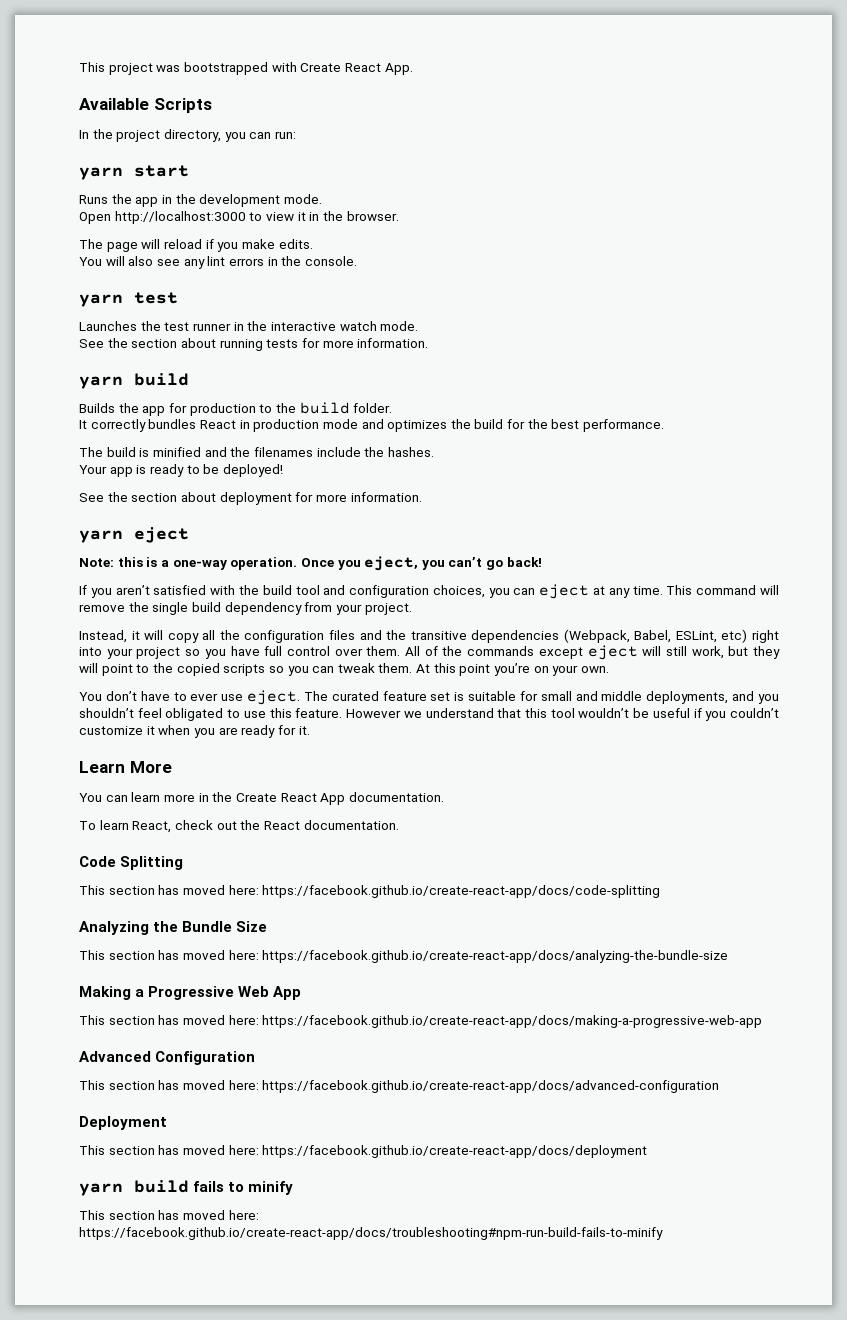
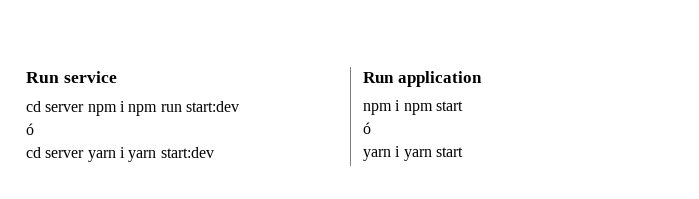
[79,62,413,75] [79,98,212,113] [79,129,296,142] [79,165,189,180] [79,194,322,207] [79,211,399,224] [79,239,313,252] [79,256,357,269] [79,292,178,307] [79,321,419,331] [79,338,429,351] [79,373,189,389] [79,402,393,416] [79,419,665,432] [79,447,434,457] [79,464,283,477] [79,492,422,505] [79,527,189,543] [79,556,542,571] [79,584,779,599] [79,602,412,615] [79,629,779,643] [79,645,781,660] [79,663,609,676] [79,690,780,705] [79,708,779,721] [79,725,310,738] [79,761,172,773] [79,792,444,805] [79,820,399,833] [79,856,184,870] [79,885,661,898] [79,921,268,935] [79,950,729,963] [79,986,302,1000] [79,1015,763,1028] [79,1051,256,1065] [79,1080,720,1093] [79,1116,167,1130] [79,1145,648,1158] [79,1180,294,1196] [79,1210,259,1220] [79,1227,663,1240] This project was bootstrapped with Create React App. // Available Scripts // In the project directory, you can run: // yarn start // Runs the app in the development mode. // Open http://localhost:3000 to view it in the browser. // The page will reload if you make edits. // You will also see any lint errors in the console. // yarn test // Launches the test runner in the interactive watch mode. // See the section about running tests for more information. // yarn build // Builds the app for production to the build folder. // It correctly bundles React in production mode and optimizes the build for the best performance. // The build is minified and the filenames include the hashes. // Your app is ready to be deployed! // See the section about deployment for more information. // yarn eject // Note: this is a one-way operation. Once you eject, you can’t go back! // If you aren’t satisfied with the build tool and configuration choices, you can eject at any time. This command will remove the single build dependency from your project. // Instead, it will copy all the configuration files and the transitive dependencies (Webpack, Babel, ESLint, etc) right into your project so you have full control over them. All of the commands except eject will still work, but they will point to the copied scripts so you can tweak them. At this point you’re on your own. // You don’t have to ever use eject. The curated feature set is suitable for small and middle deployments, and you shouldn’t feel obligated to use this feature. However we understand that this tool wouldn’t be useful if you couldn’t customize it when you are ready for it. // Learn More // You can learn more in the Create React App documentation. // To learn React, check out the React documentation. // Code Splitting // This section has moved here: https://facebook.github.io/create-react-app/docs/code-splitting // Analyzing the Bundle Size // This section has moved here: https://facebook.github.io/create-react-app/docs/analyzing-the-bundle-size // Making a Progressive Web App // This section has moved here: https://facebook.github.io/create-react-app/docs/making-a-progressive-web-app // Advanced Configuration // This section has moved here: https://facebook.github.io/create-react-app/docs/advanced-configuration // Deployment // This section has moved here: https://facebook.github.io/create-react-app/docs/deployment // yarn build fails to minify // This section has moved here: https://facebook.github.io/create-react-app/docs/troubleshooting#npm-run-build-fails-to-minify -> [26,71,117,83] [26,101,239,116] [26,123,34,135] [26,147,214,162] [363,71,482,87] [363,100,463,115] [363,122,371,134] [363,146,463,161] Run service // cd server npm i npm run start:dev // ó // cd server yarn i yarn start:dev // Run application // npm i npm start // ó // yarn i yarn start

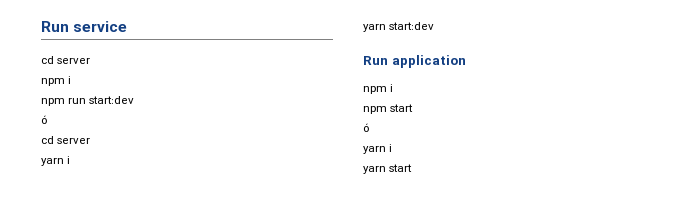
[87,101,125,116] npm i -> [41,76,72,86] // npm i //
[87,147,125,162] yarn i -> [41,156,71,166] // yarn i //
(401, 105) none -> (394, 88) //
(401, 151) none -> (393, 148) //

